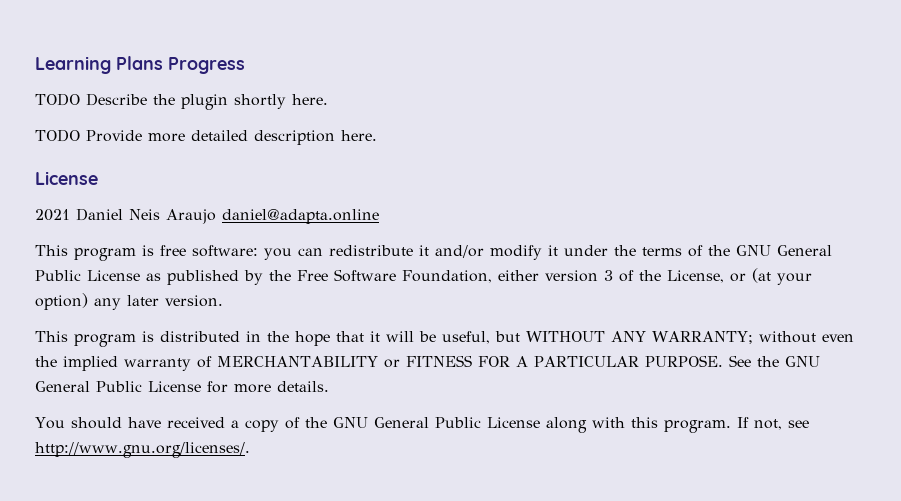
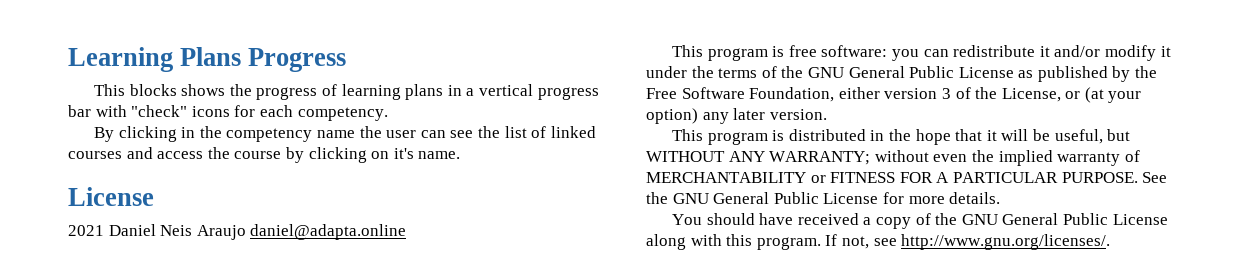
[35,93,328,110] [35,129,377,145] TODO Describe the plugin shortly here. // TODO Provide more detailed description here. -> [94,84,599,100] [68,105,388,121] [94,126,596,142] [68,147,461,163] This blocks shows the progress of learning plans in a vertical progress bar with "check" icons for each competency. // By clicking in the competency name the user can see the list of linked courses and access the course by clicking on it's name.

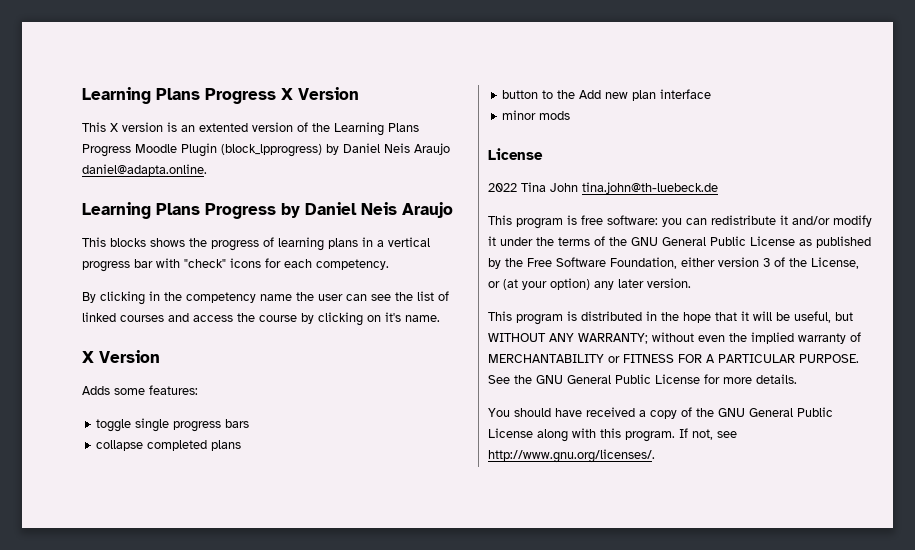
[68,47,347,72] Learning Plans Progress -> [82,87,359,104] [82,122,419,136] [82,143,450,157] [82,164,207,176] [82,202,453,219] Learning Plans Progress X Version // This X version is an extented version of the Learning Plans Progress Moodle Plugin (block_lpprogress) by Daniel Neis Araujo daniel@adapta.online. // Learning Plans Progress by Daniel Neis Araujo
[68,187,154,206] [68,224,407,240] License // 2021 Daniel Neis Araujo daniel@adapta.online -> [82,350,160,363] [82,385,198,395] [96,418,250,432] [96,440,242,451] [502,89,712,101] [502,110,571,120] [488,148,543,160] [488,182,718,194] X Version // Adds some features: // toggle single progress bars // collapse completed plans // button to the Add new plan interface // minor mods // License // 2022 Tina John tina.john@th-luebeck.de

